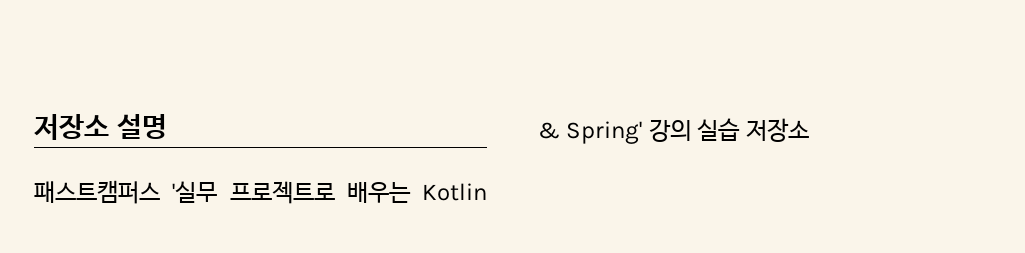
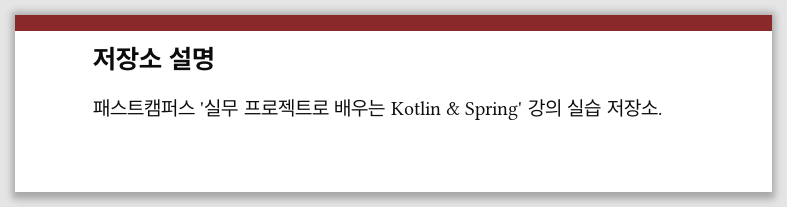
[745,118,809,142] 저장소 -> [606,99,662,117] 저장소.

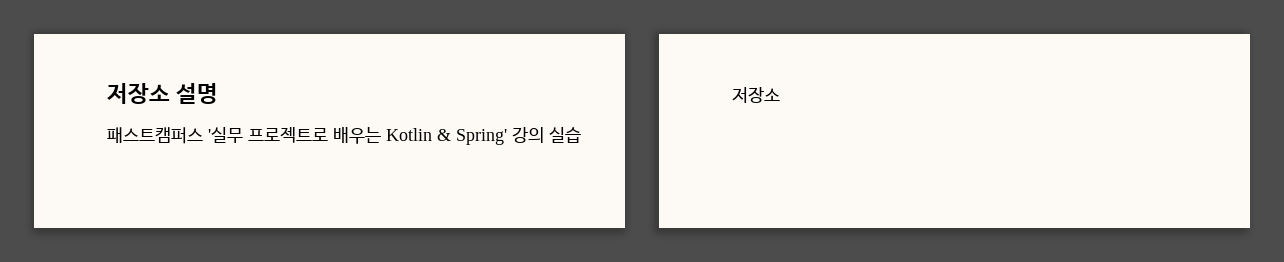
[606,99,662,117] 저장소. -> [732,87,780,103] 저장소

